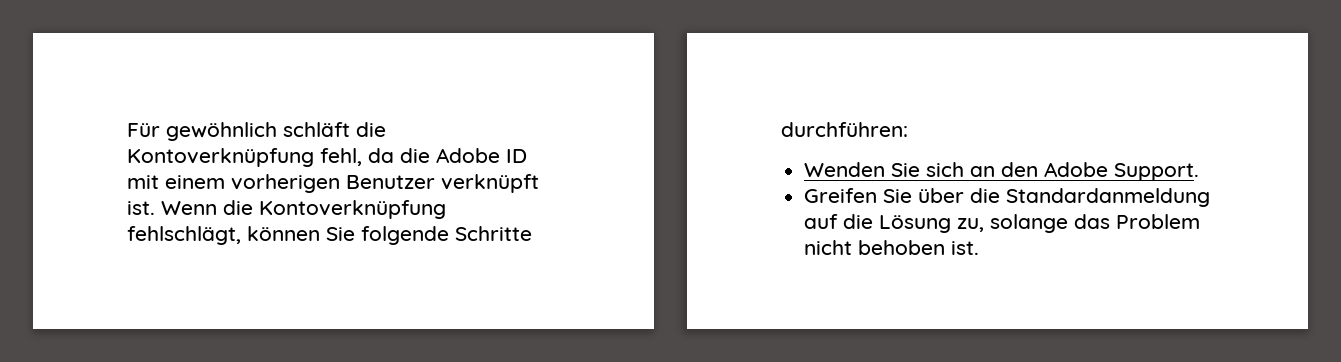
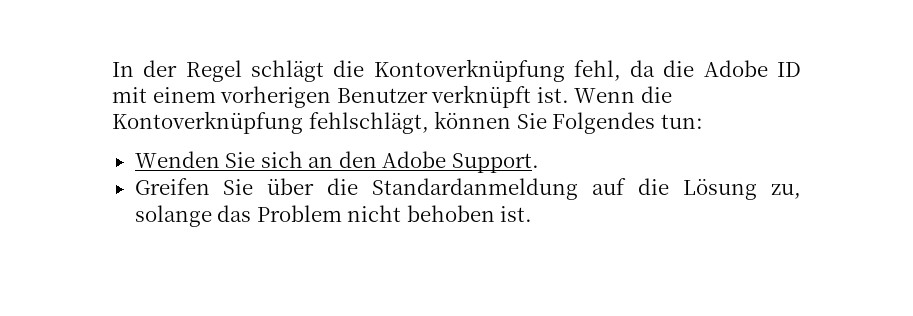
[127,122,350,141] Für gewöhnlich schläft -> [112,60,324,82] In der Regel schlägt
[361,226,532,245] [781,122,908,137] folgende Schritte durchführen: -> [552,112,703,134] Folgendes tun:

